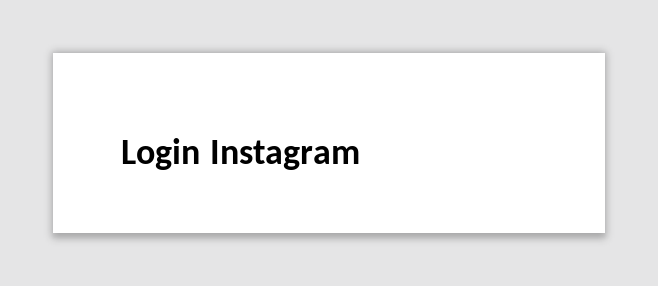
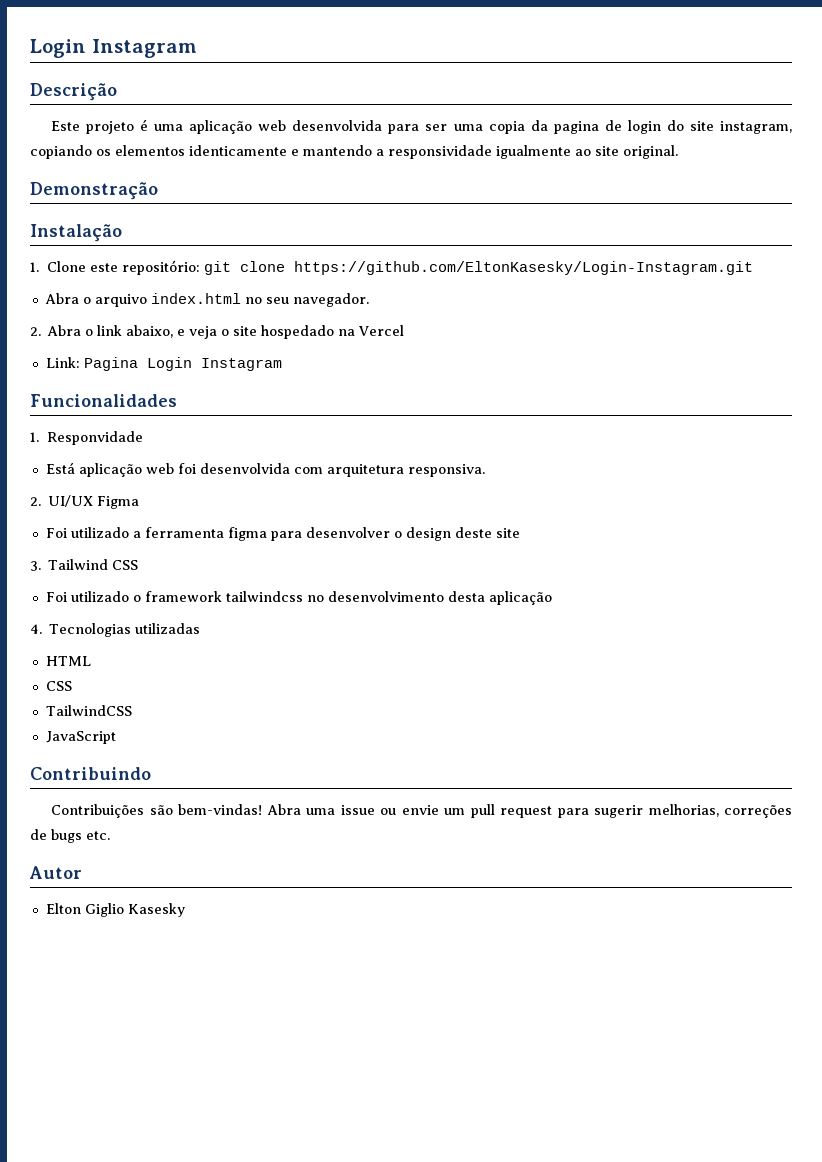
[121,138,360,170] Login Instagram -> [30,39,197,58] [30,83,117,101] [51,119,792,134] [30,145,678,159] [30,182,158,200] [30,224,122,242] [30,260,754,275] [44,293,369,307] [30,325,405,339] [45,357,282,371] [30,394,177,407] [30,431,144,445] [45,462,485,477] [30,495,140,509] [45,527,520,541] [30,559,139,571] [45,591,552,605] [30,623,201,637] [45,656,91,666] [45,681,72,691] [45,705,132,716] [45,731,116,744] [30,767,151,780] [51,804,792,818] [30,829,110,843] [29,866,82,879] [45,903,185,917] Login Instagram // Descrição // Este projeto é uma aplicação web desenvolvida para ser uma copia da pagina de login do site instagram, copiando os elementos identicamente e mantendo a responsividade igualmente ao site original. // Demonstração // Instalação // 1. Clone este repositório: git clone https://github.com/EltonKasesky/Login-Instagram.git // Abra o arquivo index.html no seu navegador. // 2. Abra o link abaixo, e veja o site hospedado na Vercel // Link: Pagina Login Instagram // Funcionalidades // 1. Responvidade // Está aplicação web foi desenvolvida com arquitetura responsiva. // 2. UI/UX Figma // Foi utilizado a ferramenta figma para desenvolver o design deste site // 3. Tailwind CSS // Foi utilizado o framework tailwindcss no desenvolvimento desta aplicação // 4. Tecnologias utilizadas // HTML // CSS // TailwindCSS // JavaScript // Contribuindo // Contribuições são bem-vindas! Abra uma issue ou envie um pull request para sugerir melhorias, correções de bugs etc. // Autor // Elton Giglio Kasesky

